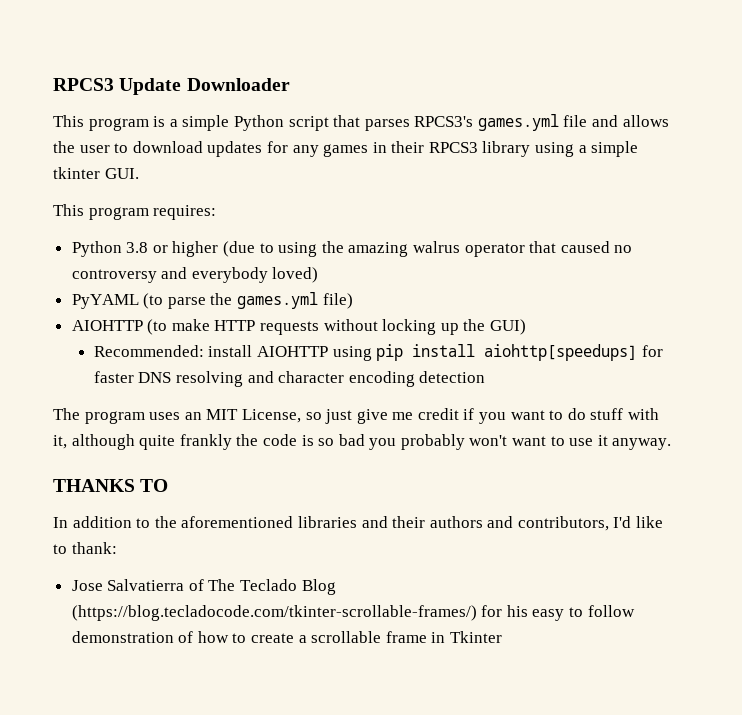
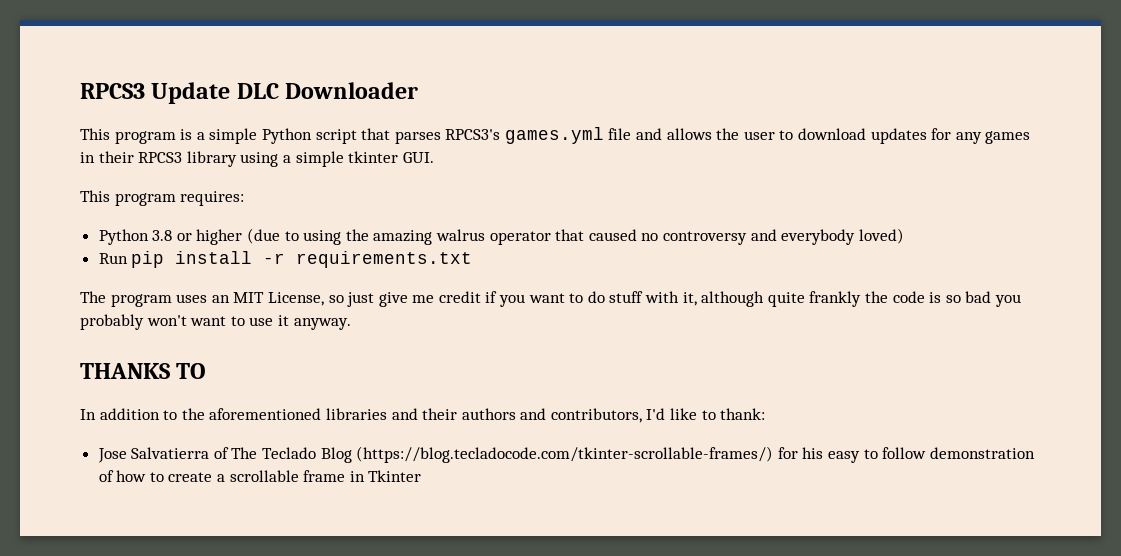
(182, 86) none -> [236,83,279,99] DLC
[71,292,353,309] [71,319,527,335] [93,344,663,361] [93,371,486,387] PyYAML (to parse the games.yml file) // AIOHTTP (to make HTTP requests without locking up the GUI) // Recommended: install AIOHTTP using pip install aiohttp[speedups] for faster DNS resolving and character encoding detection -> [98,251,473,268] Run pip install -r requirements.txt

